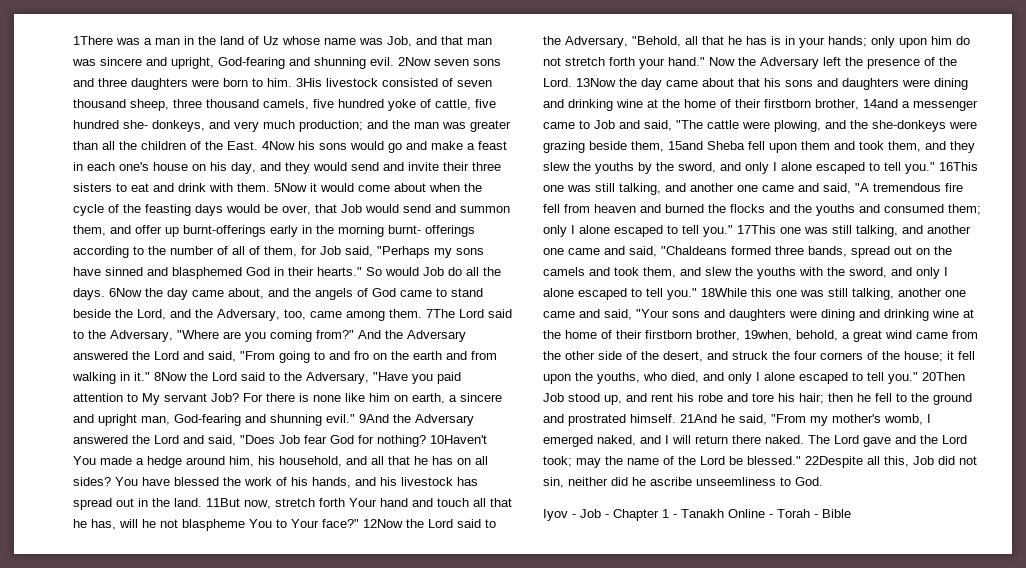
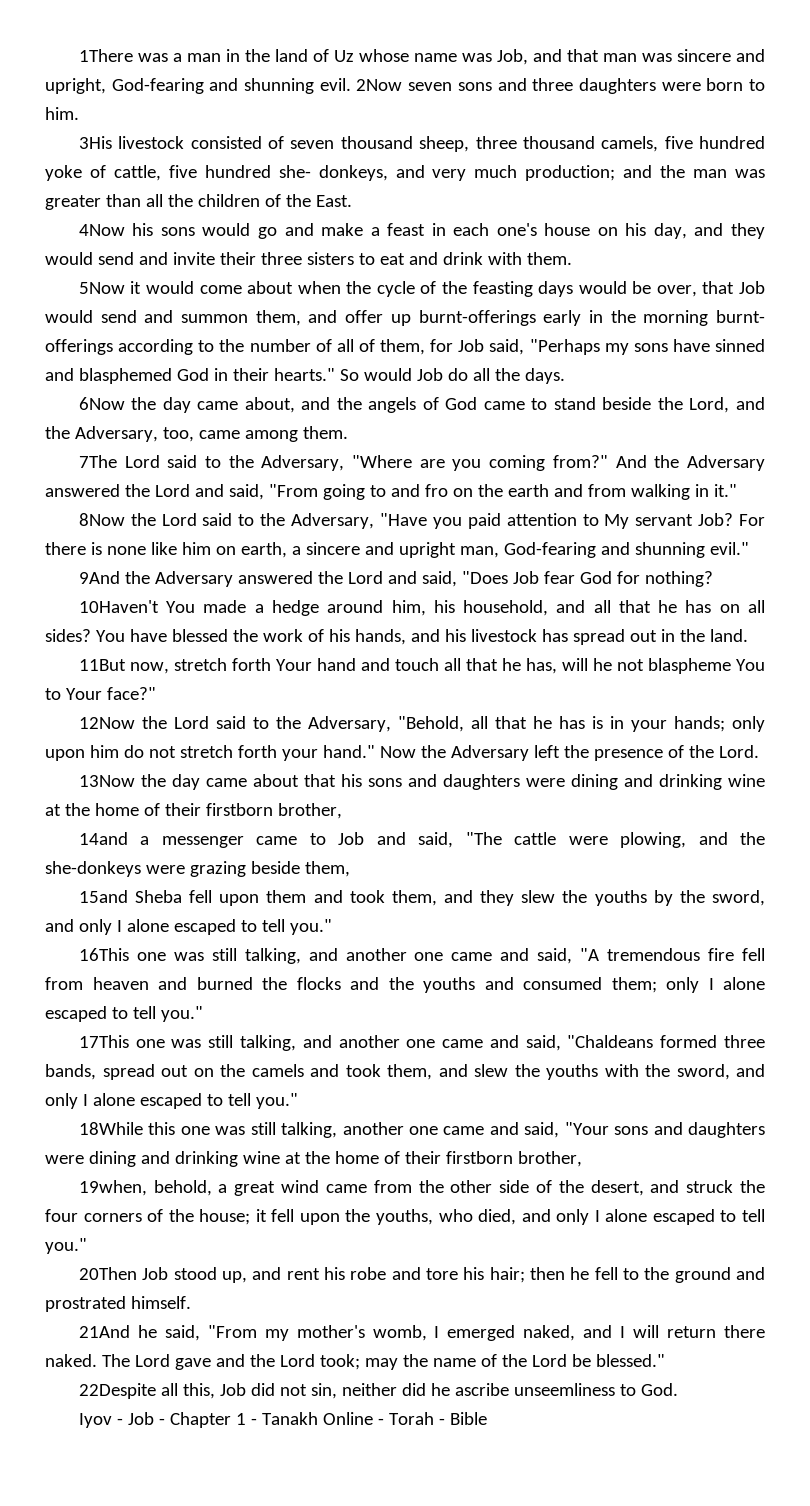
(292, 82) none -> (79, 113) //
(258, 145) none -> (352, 201) //
(270, 187) none -> (572, 258) //
(105, 294) none -> (565, 376) //
(422, 313) none -> (348, 432) //
(150, 376) none -> (737, 490) //
(355, 418) none -> (749, 548) //
(426, 441) none -> (713, 579) //
(202, 502) none -> (748, 635) //
(359, 523) none -> (156, 693) //
(572, 82) none -> (759, 751) //
(859, 104) none -> (342, 811) //
(664, 146) none -> (350, 869) //
(935, 168) none -> (332, 927) //
(733, 231) none -> (203, 1014) //
(697, 294) none -> (298, 1101) //
(740, 335) none -> (582, 1159) //
(918, 378) none -> (87, 1246) //
(676, 418) none -> (191, 1302) //
(801, 460) none -> (665, 1360) //

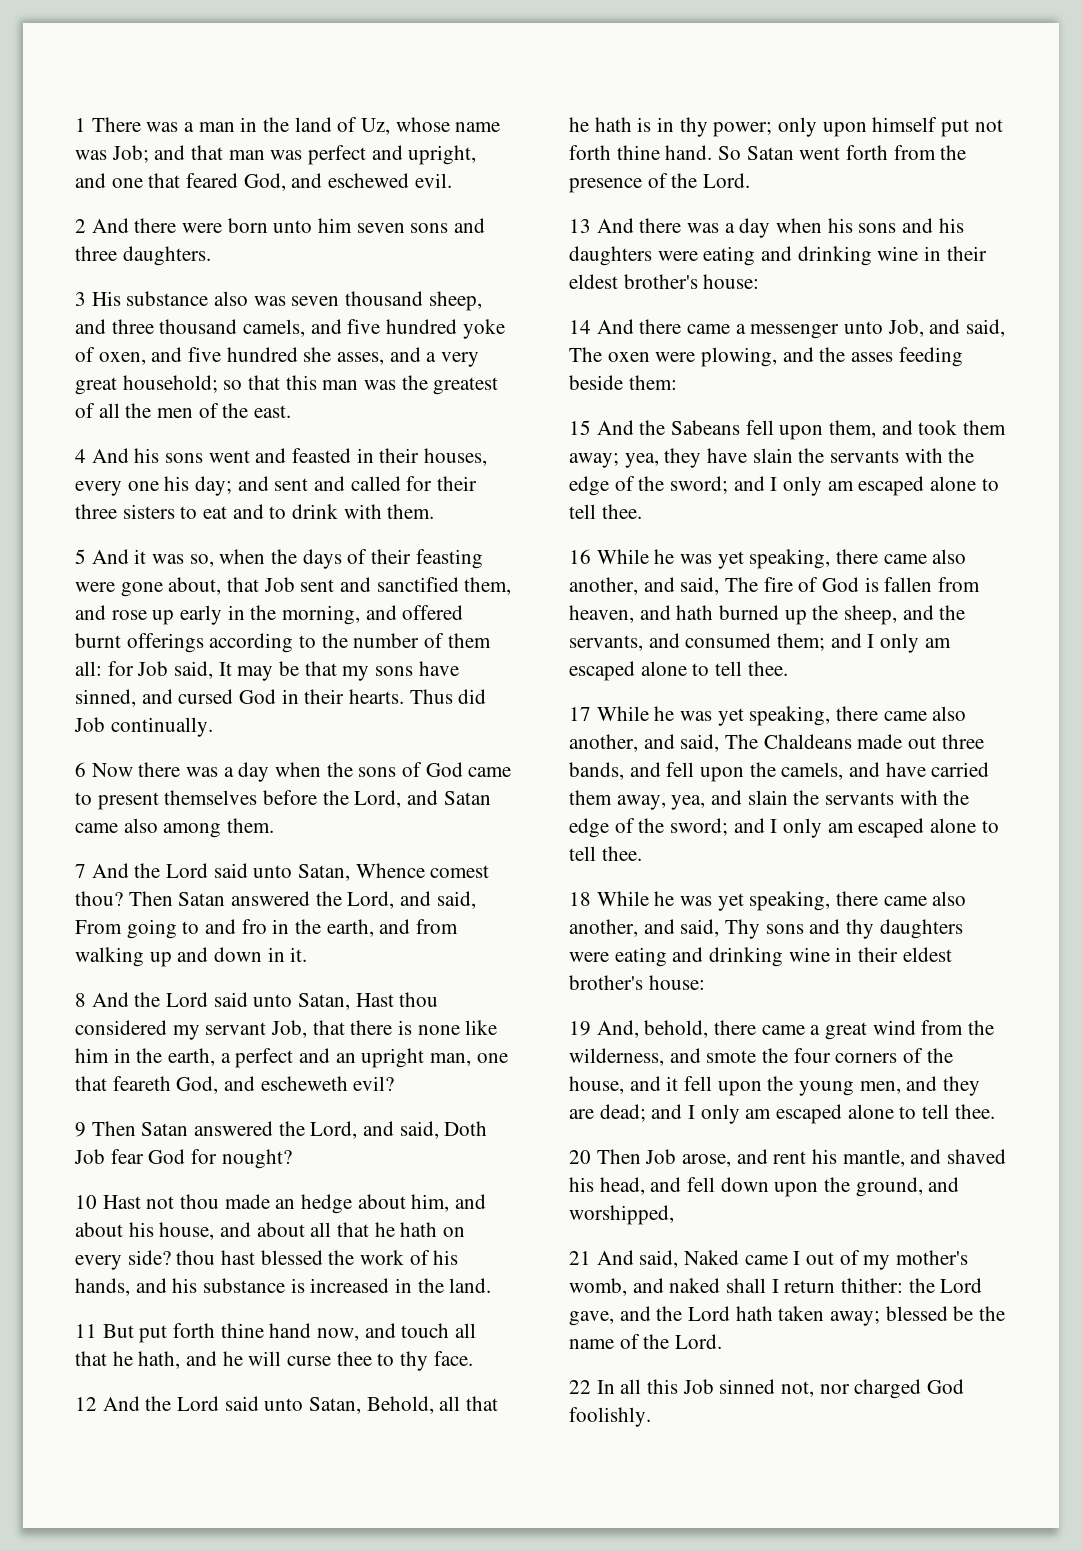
[78,49,133,62] 1There -> [75,117,141,132] 1 There
[333,50,354,62] Uz -> [361,118,391,135] Uz,
[496,49,528,65] Job, -> [111,145,149,163] Job;
[676,49,731,62] sincere -> [308,145,367,165] perfect
[111,78,766,94] [45,107,79,120] [78,136,284,149] God-fearing and shunning evil. 2Now seven sons and three daughters were born to him. // 3His livestock consisted of -> [75,173,452,191] [75,218,486,233] [75,246,211,266] [75,291,286,306] and one that feared God, and eschewed evil. // 2 And there were born unto him seven sons and three daughters. // 3 His substance also was
(470, 144) none -> [75,319,106,334] and
(659, 144) none -> [310,319,342,334] and
[113,165,766,181] [45,194,352,210] [78,223,766,239] [45,252,215,265] cattle, five hundred she- donkeys, and very much production; and the man was greater than all the children of the East. // 4Now his sons would go and make a feast in each one's house on his day, and they would send and invite -> [98,347,480,367] [75,375,499,395] [75,403,292,418] [75,448,488,466] [75,476,433,496] oxen, and five hundred she asses, and a very great household; so that this man was the greatest of all the men of the east. // 4 And his sons went and feasted in their houses, every one his day; and sent and called for
(438, 258) none -> [269,506,287,519] to
[78,281,766,297] [45,310,766,326] 5Now it would come about when the cycle of the feasting days would be over, that Job would send and summon them, and offer up burnt-offerings early in the morning burnt- -> [75,549,483,569] [75,577,512,597] [75,605,464,625] [75,633,121,648] 5 And it was so, when the days of their feasting were gone about, that Job sent and sanctified them, and rose up early in the morning, and offered burnt
[336,339,765,355] [45,368,565,384] [78,397,765,413] [45,426,348,442] [78,455,766,471] [45,484,318,500] all of them, for Job said, "Perhaps my sons have sinned and blasphemed God in their hearts." So would Job do all the days. // 6Now the day came about, and the angels of God came to stand beside the Lord, and the Adversary, too, came among them. // 7The Lord said to the Adversary, "Where are you coming from?" And the Adversary answered the Lord and said, "From -> [447,633,491,648] [75,661,459,681] [75,689,487,707] [74,717,213,737] [75,762,512,782] [75,790,491,810] [75,818,275,838] [75,863,490,881] [75,891,476,909] [75,920,122,934] them all: for Job said, It may be that my sons have sinned, and cursed God in their hearts. Thus did Job continually. // 6 Now there was a day when the sons of God came to present themselves before the Lord, and Satan came also among them. // 7 And the Lord said unto Satan, Whence comest thou? Then Satan answered the Lord, and said, From
[452,484,737,500] [78,513,765,529] on the earth and from walking in it." // 8Now the Lord said to the Adversary, "Have you paid attention to My servant Job? For -> [272,919,459,937] [75,947,308,967] [75,992,439,1010] [75,1020,345,1040] in the earth, and from walking up and down in it. // 8 And the Lord said unto Satan, Hast thou considered my servant Job, that
[215,542,749,558] [78,571,508,587] on earth, a sincere and upright man, God-fearing and shunning evil." // 9And the Adversary answered the Lord and said, "Does -> [113,1048,508,1068] [75,1076,395,1094] [75,1121,488,1139] in the earth, a perfect and an upright man, one that feareth God, and escheweth evil? // 9 Then Satan answered the Lord, and said, Doth
[644,571,713,587] [78,600,766,616] [45,629,167,642] nothing? // 10Haven't You made a hedge around him, his household, and all that he has on all sides? You have -> [221,1149,292,1169] [75,1194,487,1214] [75,1222,466,1240] [75,1250,256,1270] nought? // 10 Hast not thou made an hedge about him, and about his house, and about all that he hath on every side? thou hast
[470,629,657,645] livestock has spread out -> [203,1278,390,1293] substance is increased
[78,658,356,674] 11But now, stretch forth Your hand -> [75,1323,360,1343] 11 But put forth thine hand now,
[525,658,766,674] [45,687,156,700] [78,716,585,732] has, will he not blaspheme You to Your face?" // 12Now the Lord said to the Adversary, "Behold, all that he has -> [138,1351,473,1371] [75,1396,499,1414] [569,117,632,132] hath, and he will curse thee to thy face. // 12 And the Lord said unto Satan, Behold, all that he hath
[630,716,766,732] [45,745,560,761] your hands; only upon him do not stretch forth your hand." Now the Adversary left -> [679,117,1003,137] [569,145,936,160] thy power; only upon himself put not forth thine hand. So Satan went forth from
[78,774,336,790] 13Now the day came about that -> [569,218,823,238] 13 And there was a day when
[442,774,766,790] [45,803,342,819] [78,832,765,848] [45,861,350,877] [78,890,766,906] [45,919,332,935] [78,948,765,964] [45,977,475,993] daughters were dining and drinking wine at the home of their firstborn brother, // 14and a messenger came to Job and said, "The cattle were plowing, and the she-donkeys were grazing beside them, // 15and Sheba fell upon them and took them, and they slew the youths by the sword, and only I alone escaped to tell you." // 16This one was still talking, and another one came and said, "A tremendous fire fell from heaven and burned the flocks and the youths -> [938,218,964,233] [569,246,987,266] [569,274,760,289] [569,319,1006,339] [569,347,963,367] [569,375,677,390] [569,420,1007,440] [569,448,975,468] [569,476,999,496] [569,504,642,519] [569,549,967,569] [569,577,981,595] [569,605,966,625] [569,635,643,651] his daughters were eating and drinking wine in their eldest brother's house: // 14 And there came a messenger unto Job, and said, The oxen were plowing, and the asses feeding beside them: // 15 And the Sabeans fell upon them, and took them away; yea, they have slain the servants with the edge of the sword; and I only am escaped alone to tell thee. // 16 While he was yet speaking, there came also another, and said, The fire of God is fallen from heaven, and hath burned up the sheep, and the servants,
[666,977,765,993] [45,1006,203,1022] [78,1035,766,1051] [45,1064,765,1080] [45,1093,298,1109] [78,1122,765,1138] [45,1151,582,1167] [78,1180,212,1196] only I alone escaped to tell you." // 17This one was still talking, and another one came and said, "Chaldeans formed three bands, spread out on the camels and took them, and slew the youths with the sword, and only I alone escaped to tell you." // 18While this one was still talking, another one came and said, "Your sons and daughters were dining and drinking wine at the home of their firstborn brother, // 19when, behold, -> [830,633,951,653] [569,661,788,681] [569,706,967,726] [569,734,984,752] [569,762,990,782] [569,790,970,810] [569,818,999,838] [569,846,642,861] [569,891,967,911] [569,919,963,939] [569,947,952,967] [569,975,705,990] [569,1020,805,1038] and I only am escaped alone to tell thee. // 17 While he was yet speaking, there came also another, and said, The Chaldeans made out three bands, and fell upon the camels, and have carried them away, yea, and slain the servants with the edge of the sword; and I only am escaped alone to tell thee. // 18 While he was yet speaking, there came also another, and said, Thy sons and thy daughters were eating and drinking wine in their eldest brother's house: // 19 And, behold, there came
[325,1180,734,1196] came from the other side of the desert, and struck -> [921,1020,995,1035] [569,1048,757,1066] from the wilderness, and smote
[199,1209,251,1225] house; -> [569,1076,661,1094] house, and
[375,1209,765,1225] [45,1238,87,1254] [78,1267,766,1283] [45,1296,191,1312] [78,1325,765,1341] [45,1354,665,1370] [78,1383,678,1399] [78,1412,487,1428] youths, who died, and only I alone escaped to tell you." // 20Then Job stood up, and rent his robe and tore his hair; then he fell to the ground and prostrated himself. // 21And he said, "From my mother's womb, I emerged naked, and I will return there naked. The Lord gave and the Lord took; may the name of the Lord be blessed." // 22Despite all this, Job did not sin, neither did he ascribe unseemliness to God. // Iyov - Job - Chapter 1 - Tanakh Online - Torah - Bible -> [799,1076,981,1096] [569,1104,995,1124] [569,1149,1007,1167] [569,1177,960,1197] [569,1205,674,1225] [569,1250,969,1270] [569,1278,983,1296] [569,1306,1006,1326] [569,1334,723,1349] [569,1379,965,1399] [569,1407,651,1427] young men, and they are dead; and I only am escaped alone to tell thee. // 20 Then Job arose, and rent his mantle, and shaved his head, and fell down upon the ground, and worshipped, // 21 And said, Naked came I out of my mother's womb, and naked shall I return thither: the Lord gave, and the Lord hath taken away; blessed be the name of the Lord. // 22 In all this Job sinned not, nor charged God foolishly.

